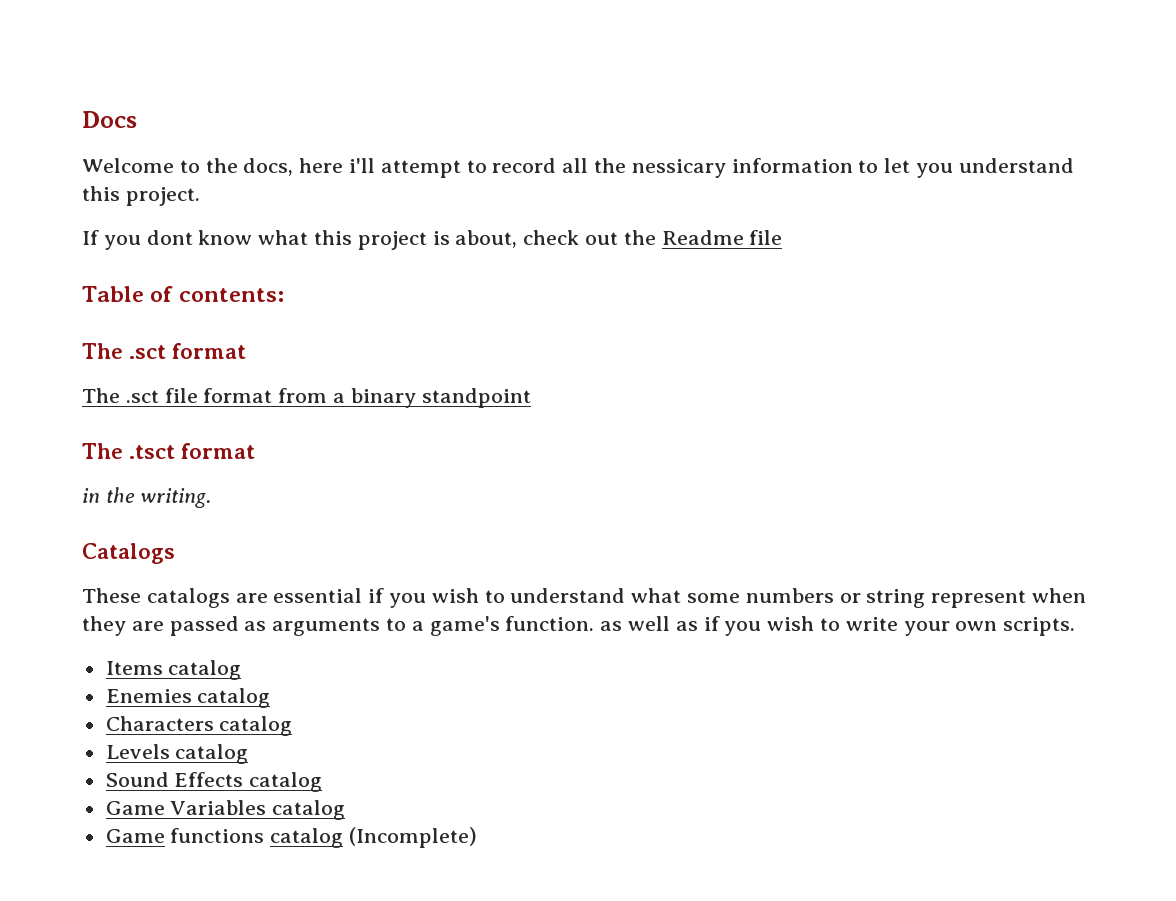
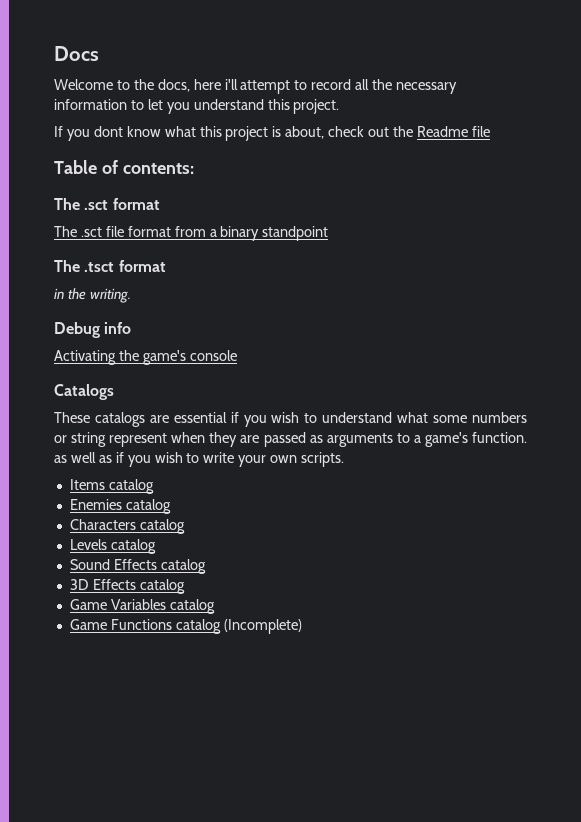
[631,159,726,178] nessicary -> [396,82,458,94] necessary
(211, 498) none -> [54,322,132,338] [54,350,237,365] // Debug info // Activating the game's console
(323, 782) none -> [69,579,185,594] // 3D Effects catalog
[170,828,265,843] functions -> [110,619,172,630] Functions

